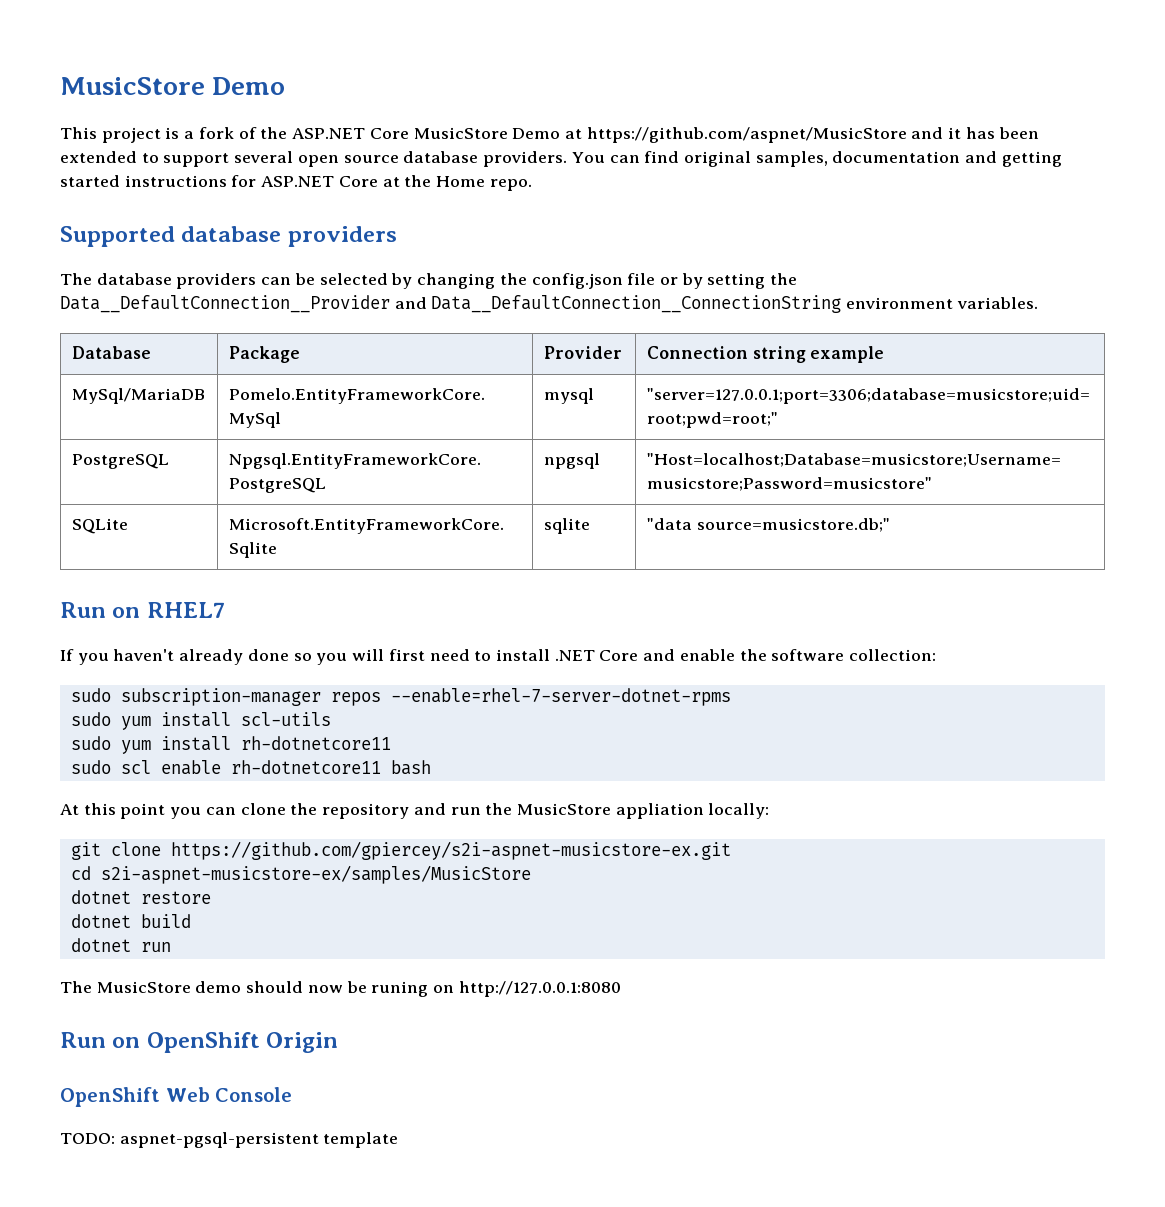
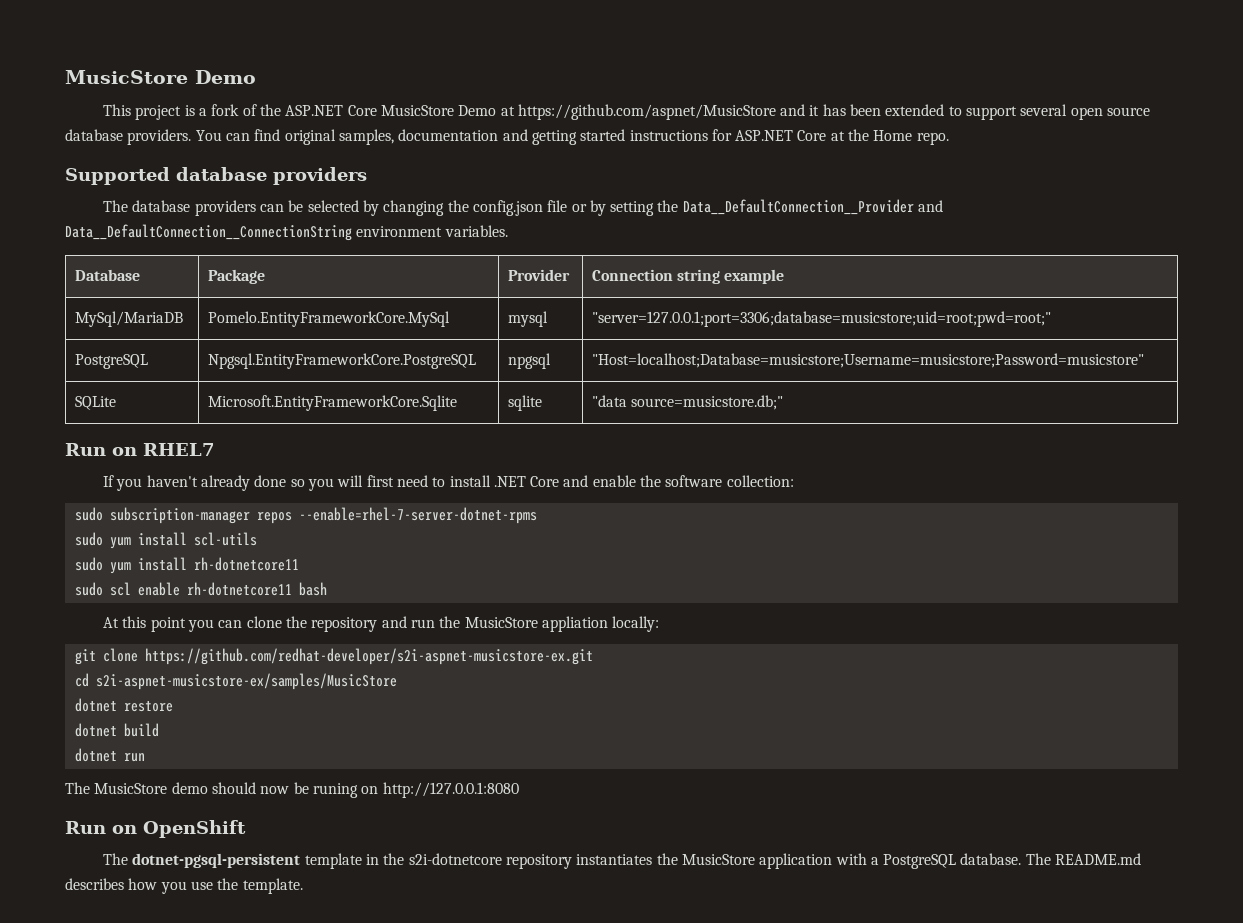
[170,841,731,860] https://github.com/gpiercey/s2i-aspnet-musicstore-ex.git -> [144,648,593,665] https://github.com/redhat-developer/s2i-aspnet-musicstore-ex.git
[266,1032,339,1053] [60,1087,293,1107] [60,1132,399,1148] Origin // OpenShift Web Console // TODO: aspnet-pgsql-persistent template -> [102,853,1142,869] [65,878,303,894] // The dotnet-pgsql-persistent template in the s2i-dotnetcore repository instantiates the MusicStore application with a PostgreSQL database. The README.md describes how you use the template.

